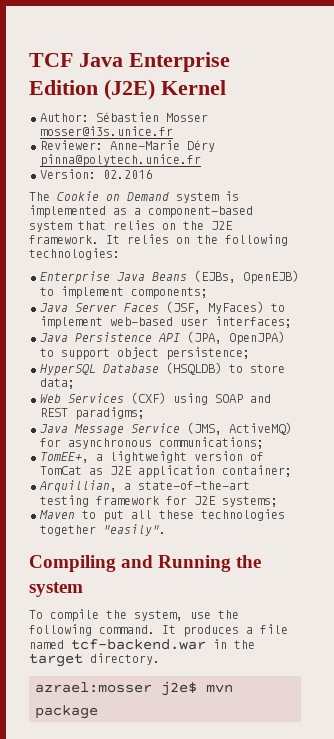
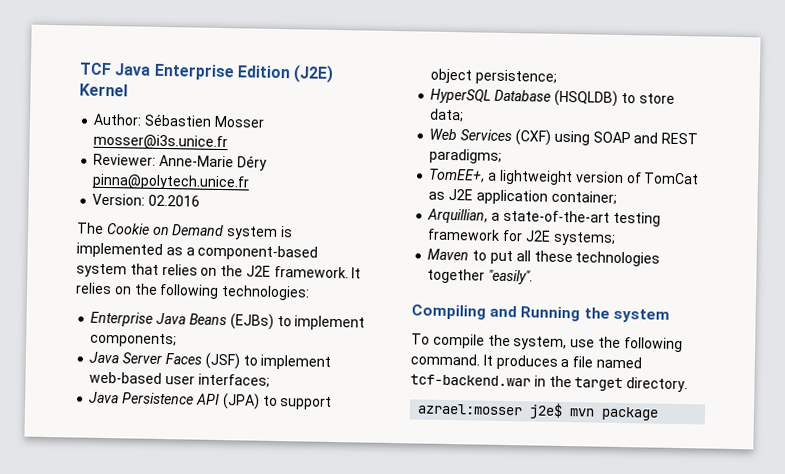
[194,270,299,284] (EJBs, OpenEJB) -> [229,313,274,330] (EJBs)
[166,301,264,314] (JSF, MyFaces) -> [204,352,240,370] (JSF)
[187,331,285,345] (JPA, OpenJPA) -> [221,393,260,410] (JPA)
[40,422,292,435] [40,437,264,449] // Java Message Service (JMS, ActiveMQ) for asynchronous communications; -> (503, 156) none

